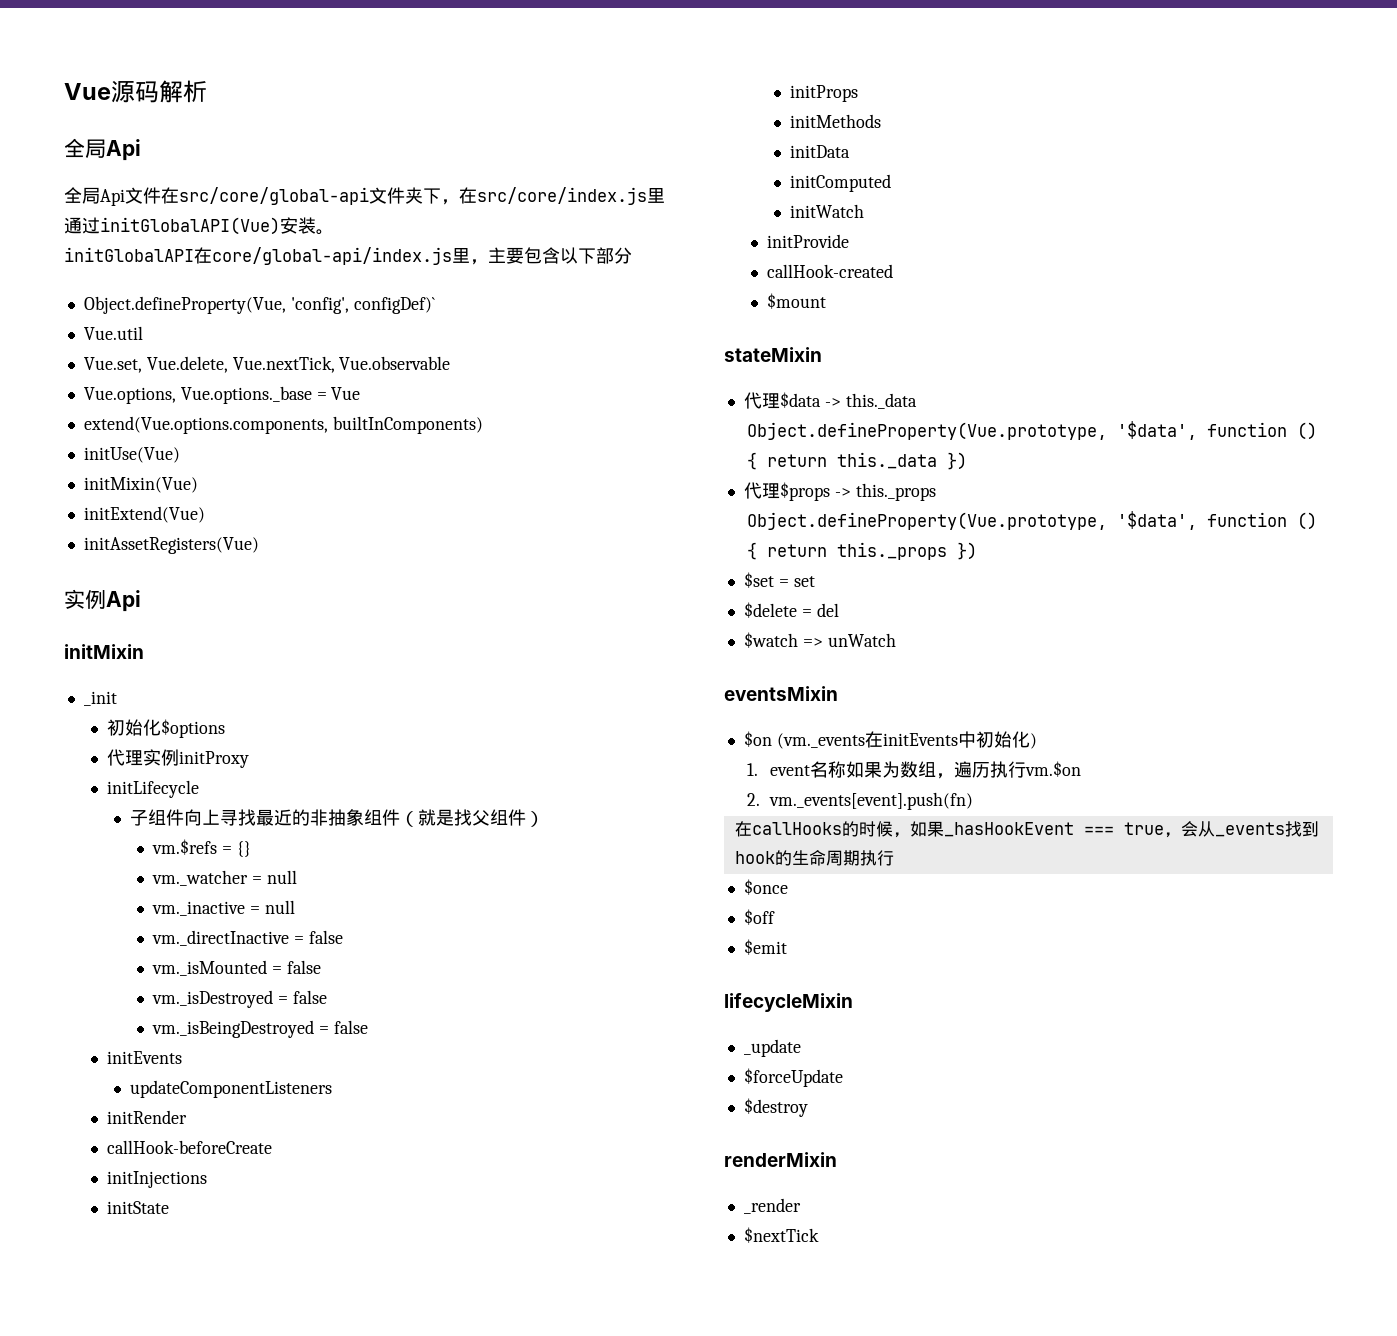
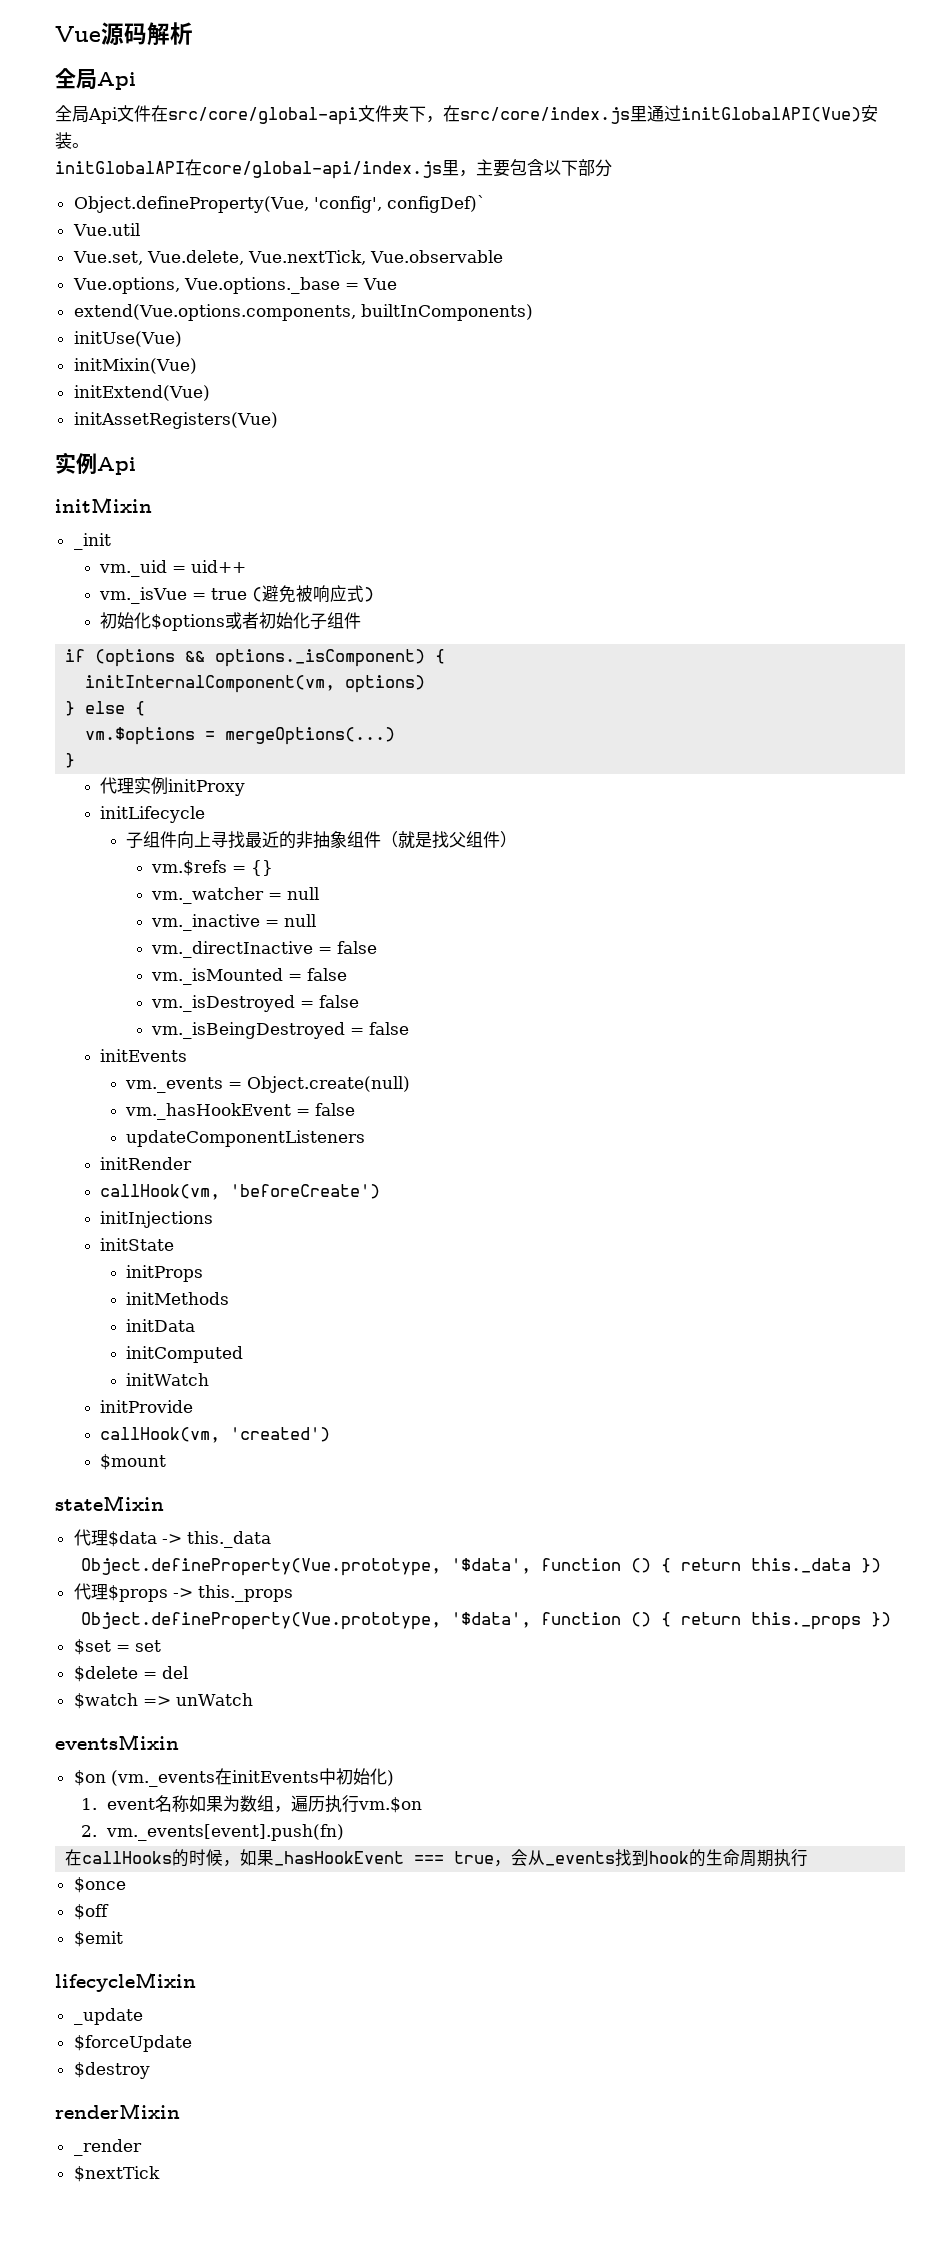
[106,719,225,738] 初始化$options -> [98,560,246,577] [98,585,374,604] [99,612,361,631] [65,649,446,667] [85,675,426,693] [65,701,146,716] [85,727,396,745] [65,753,76,768] vm._uid = uid++ // vm._isVue = true (避免被响应式) // 初始化$options或者初始化子组件 // if (options && options._isComponent) { // initInternalComponent(vm, options) // } else { // vm.$options = mergeOptions(...) // }
(182, 1057) none -> [124,1076,410,1093] [124,1103,355,1120] // vm._events = Object.create(null) // vm._hasHookEvent = false
[106,1140,272,1154] callHook-beforeCreate -> [99,1184,380,1200] callHook(vm, 'beforeCreate')
[766,264,893,278] callHook-created -> [99,1427,330,1443] callHook(vm, 'created')

